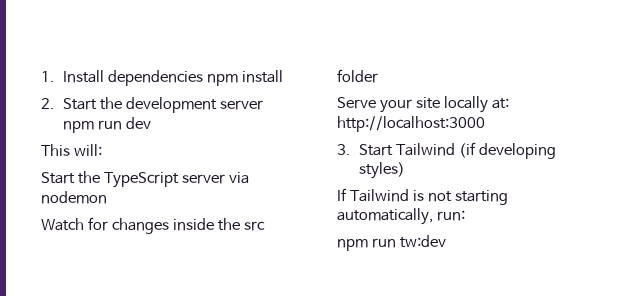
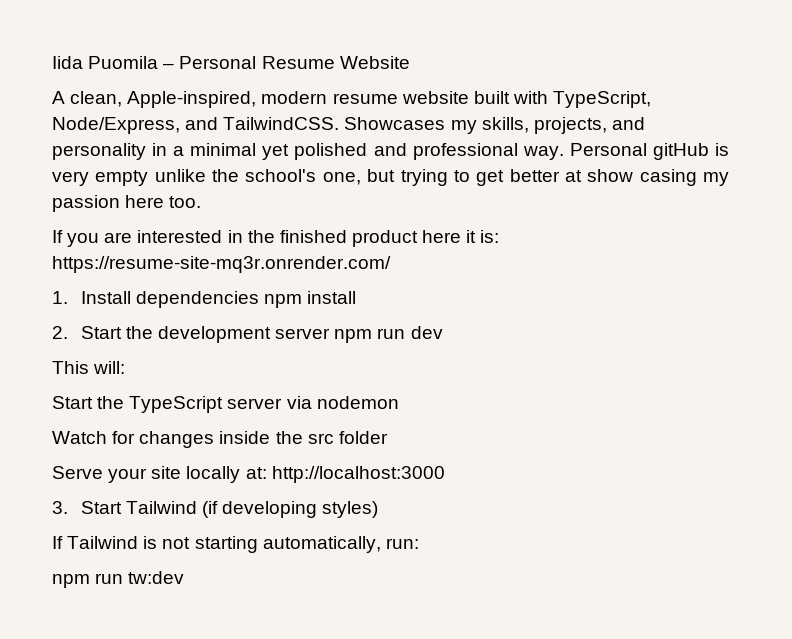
(41, 76) none -> [52,56,410,69] [52,91,652,108] [52,117,645,134] [52,143,730,160] [52,169,729,186] [52,195,202,212] [52,230,500,247] [52,256,391,273] Iida Puomila – Personal Resume Website // A clean, Apple-inspired, modern resume website built with TypeScript, Node/Express, and TailwindCSS. Showcases my skills, projects, and personality in a minimal yet polished and professional way. Personal gitHub is very empty unlike the school's one, but trying to get better at show casing my passion here too. // If you are interested in the finished product here it is: https://resume-site-mq3r.onrender.com/ //

